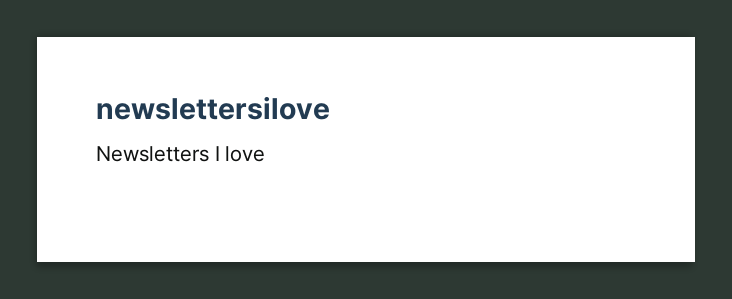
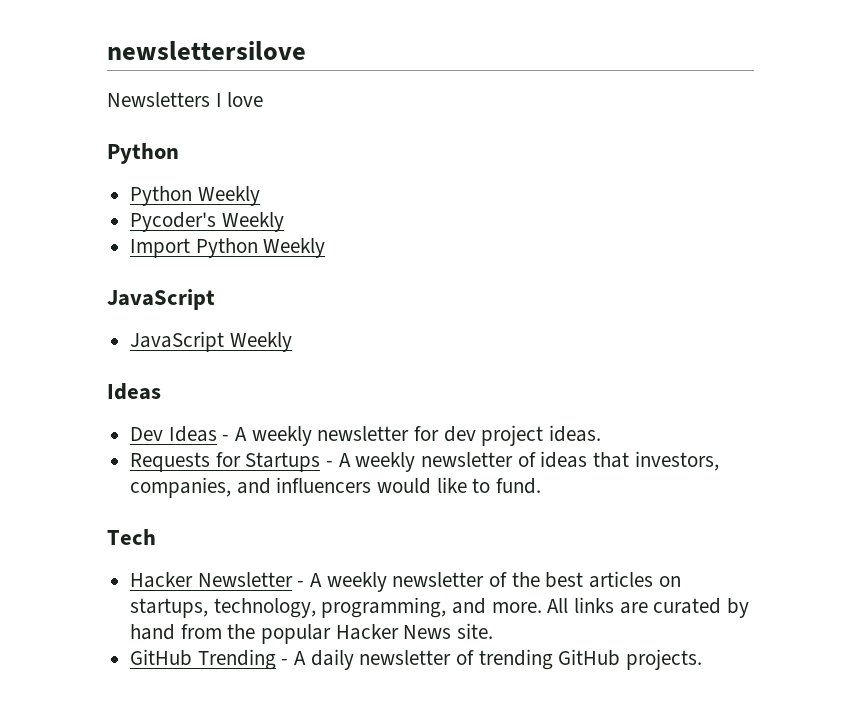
(266, 154) none -> [107,143,179,164] [130,186,260,206] [130,212,284,232] [130,238,326,258] [107,289,215,310] [130,331,292,352] [107,383,161,400] [130,425,602,446] [130,451,719,472] [130,477,542,498] [107,529,156,545] [130,571,681,592] [130,597,750,618] [130,623,494,644] [130,649,703,670] // Python // Python Weekly // Pycoder's Weekly // Import Python Weekly // JavaScript // JavaScript Weekly // Ideas // Dev Ideas - A weekly newsletter for dev project ideas. // Requests for Startups - A weekly newsletter of ideas that investors, companies, and influencers would like to fund. // Tech // Hacker Newsletter - A weekly newsletter of the best articles on startups, technology, programming, and more. All links are curated by hand from the popular Hacker News site. // GitHub Trending - A daily newsletter of trending GitHub projects.

